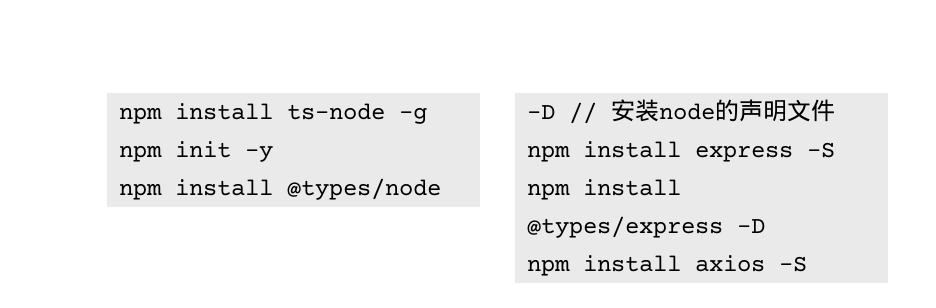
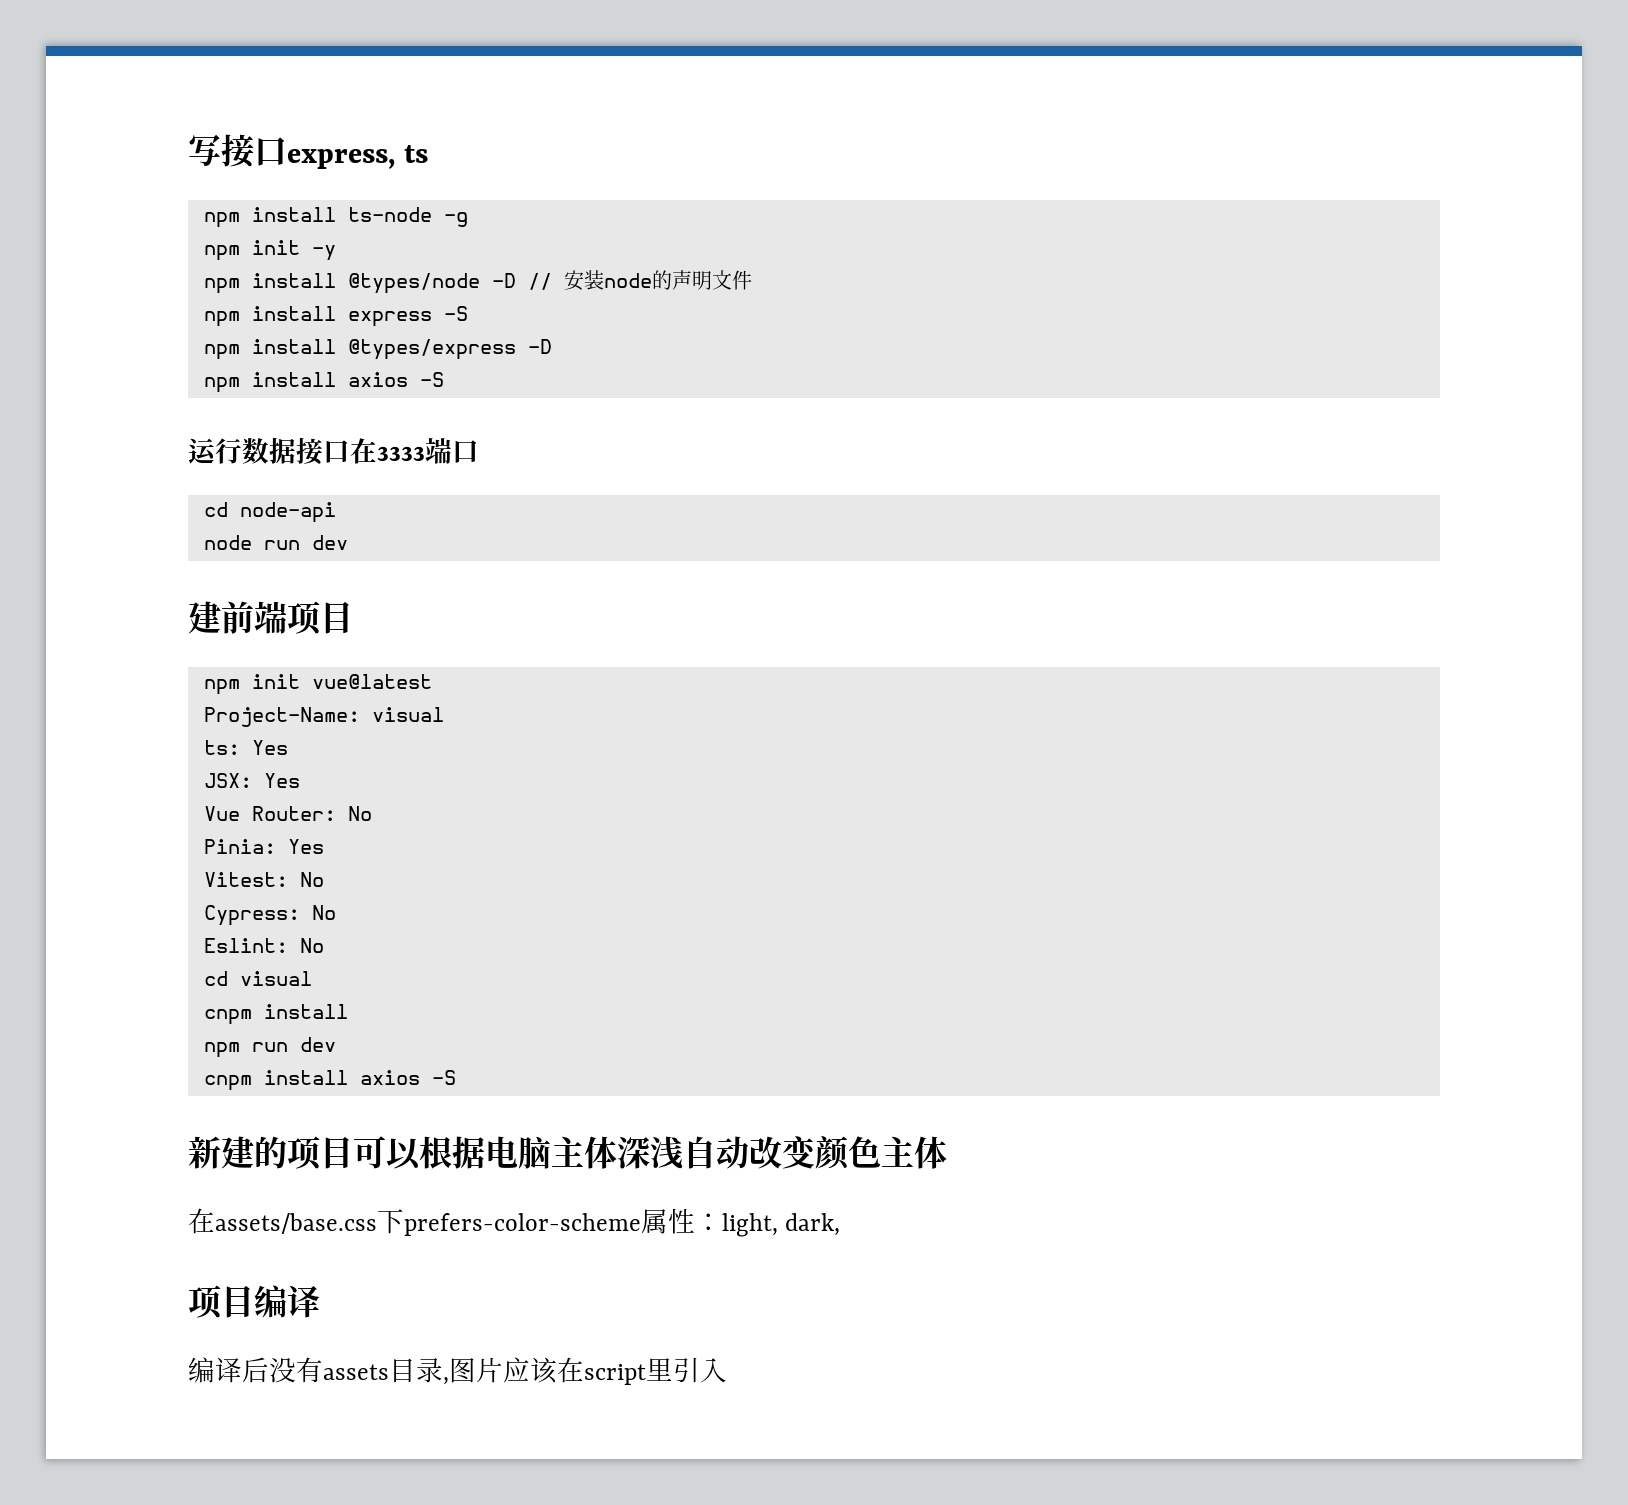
(119, 115) none -> [188,134,428,169] 写接口express, ts //
(808, 264) none -> [188,437,479,465] [203,502,336,523] [203,535,348,550] [188,601,353,636] [203,674,432,695] [203,707,444,727] [203,740,288,755] [203,773,300,788] [203,806,372,821] [203,839,324,854] [203,872,324,887] [203,905,336,926] [203,938,324,953] [203,971,312,986] [203,1004,348,1025] [203,1037,336,1058] [203,1070,456,1091] [188,1136,947,1171] [188,1208,841,1237] [188,1285,320,1320] [188,1357,727,1385] // 运行数据接口在3333端口 // cd node-api // node run dev // 建前端项目 // npm init vue@latest // Project-Name: visual // ts: Yes // JSX: Yes // Vue Router: No // Pinia: Yes // Vitest: No // Cypress: No // Eslint: No // cd visual // cnpm install // npm run dev // cnpm install axios -S // 新建的项目可以根据电脑主体深浅自动改变颜色主体 // 在assets/base.css下prefers-color-scheme属性：light, dark, // 项目编译 // 编译后没有assets目录,图片应该在script里引入

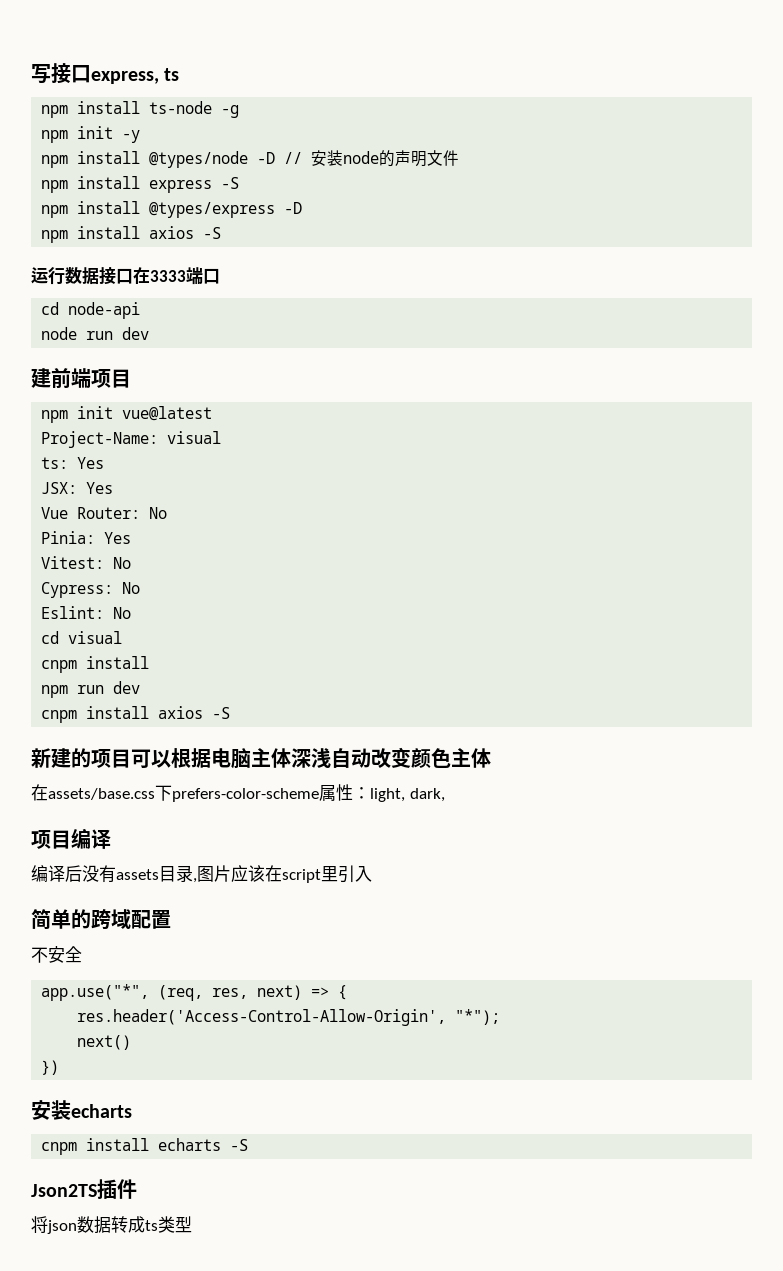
(727, 1370) none -> [31,909,171,930] [31,946,82,963] [41,984,348,1001] [77,1009,501,1026] [77,1035,132,1050] [41,1060,60,1075] [31,1100,132,1120] [41,1138,249,1155] [31,1179,137,1199] [31,1216,192,1234] // 简单的跨域配置 // 不安全 // app.use("*", (req, res, next) => { // res.header('Access-Control-Allow-Origin', "*"); // next() // }) // 安装echarts // cnpm install echarts -S // Json2TS插件 // 将json数据转成ts类型

